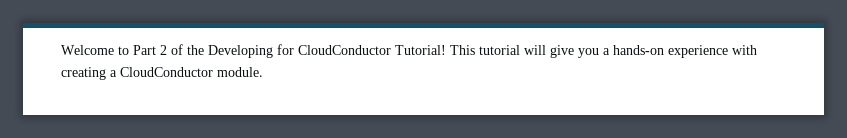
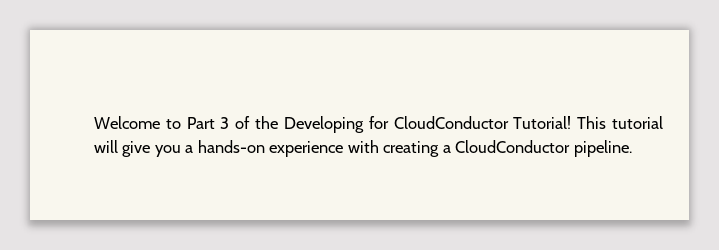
[160,45,167,55] 2 -> [220,117,230,129] 3
[217,67,263,77] module. -> [573,140,632,157] pipeline.

